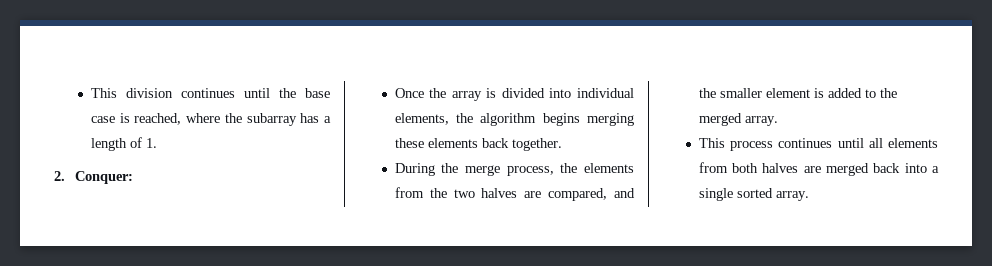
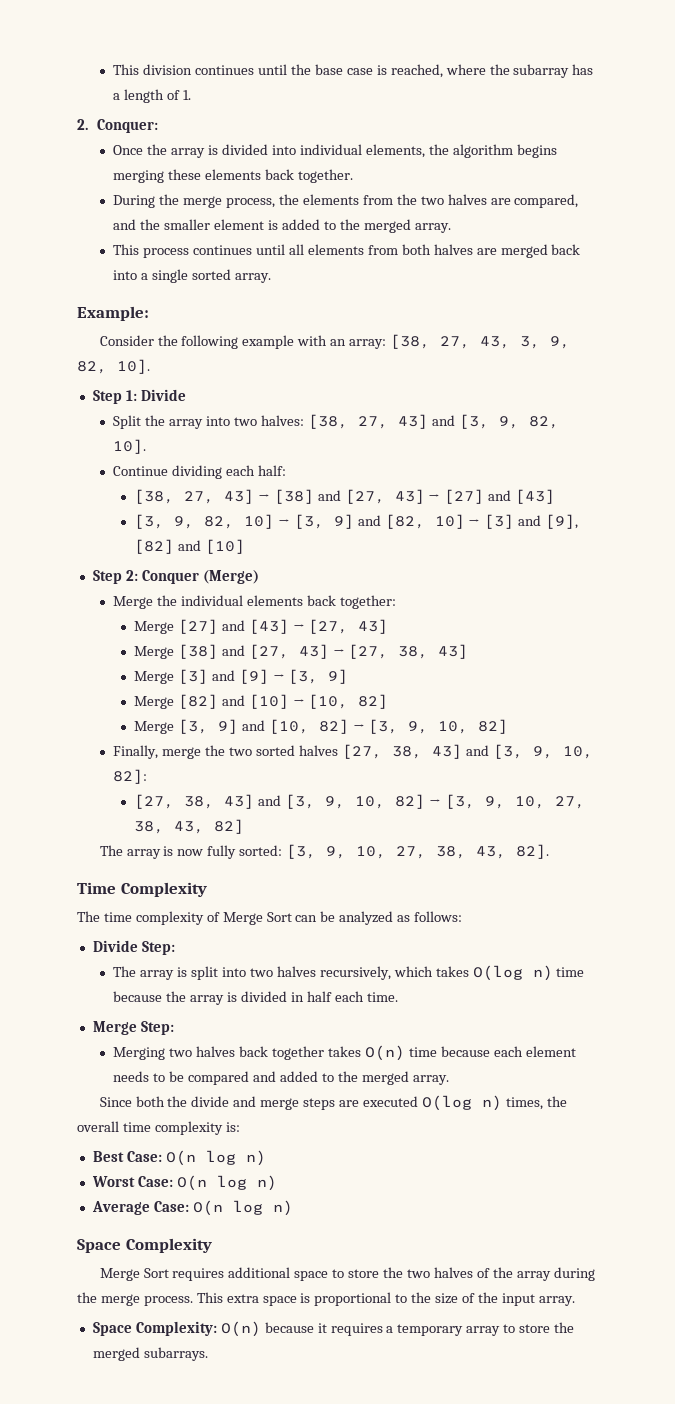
(809, 196) none -> [77,306,149,321] [99,334,571,349] [77,359,150,374] [92,389,186,404] [113,414,559,429] [113,439,147,454] [113,465,287,479] [133,489,556,504] [133,514,579,529] [133,539,245,554] [92,570,259,584] [113,595,396,609] [133,619,389,634] [133,644,469,659] [133,669,349,684] [133,694,389,709] [133,719,509,734] [113,744,593,759] [113,769,148,784] [133,794,585,809] [133,819,244,834] [99,844,550,859] [77,882,207,897] [77,911,463,925] [92,940,175,955] [113,965,585,981] [113,991,398,1005] [92,1021,174,1035] [113,1045,576,1061] [113,1071,449,1085] [99,1095,567,1111] [77,1121,240,1135] [92,1150,266,1166] [91,1175,277,1191] [91,1200,293,1216] [77,1238,212,1253] [99,1267,595,1281] [77,1292,575,1306] [92,1321,575,1337] [92,1347,208,1361] // Example: // Consider the following example with an array: [38, 27, 43, 3, 9, 82, 10]. // Step 1: Divide // Split the array into two halves: [38, 27, 43] and [3, 9, 82, 10]. // Continue dividing each half: // [38, 27, 43] → [38] and [27, 43] → [27] and [43] // [3, 9, 82, 10] → [3, 9] and [82, 10] → [3] and [9], [82] and [10] // Step 2: Conquer (Merge) // Merge the individual elements back together: // Merge [27] and [43] → [27, 43] // Merge [38] and [27, 43] → [27, 38, 43] // Merge [3] and [9] → [3, 9] // Merge [82] and [10] → [10, 82] // Merge [3, 9] and [10, 82] → [3, 9, 10, 82] // Finally, merge the two sorted halves [27, 38, 43] and [3, 9, 10, 82]: // [27, 38, 43] and [3, 9, 10, 82] → [3, 9, 10, 27, 38, 43, 82] // The array is now fully sorted: [3, 9, 10, 27, 38, 43, 82]. // Time Complexity // The time complexity of Merge Sort can be analyzed as follows: // Divide Step: // The array is split into two halves recursively, which takes O(log n) time because the array is divided in half each time. // Merge Step: // Merging two halves back together takes O(n) time because each element needs to be compared and added to the merged array. // Since both the divide and merge steps are executed O(log n) times, the overall time complexity is: // Best Case: O(n log n) // Worst Case: O(n log n) // Average Case: O(n log n) // Space Complexity // Merge Sort requires additional space to store the two halves of the array during the merge process. This extra space is proportional to the size of the input array. // Space Complexity: O(n) because it requires a temporary array to store the merged subarrays.

